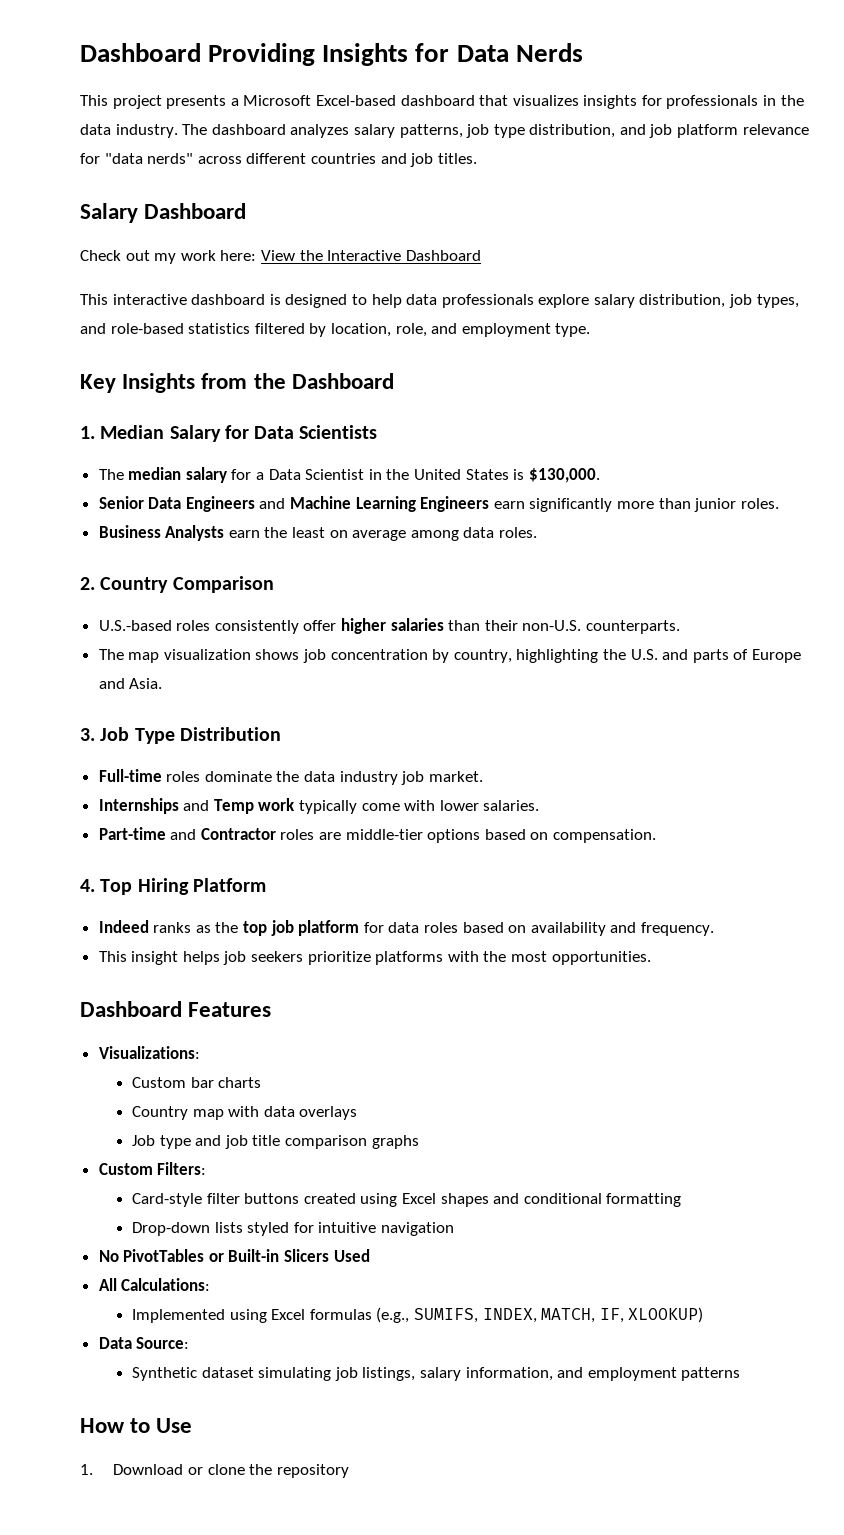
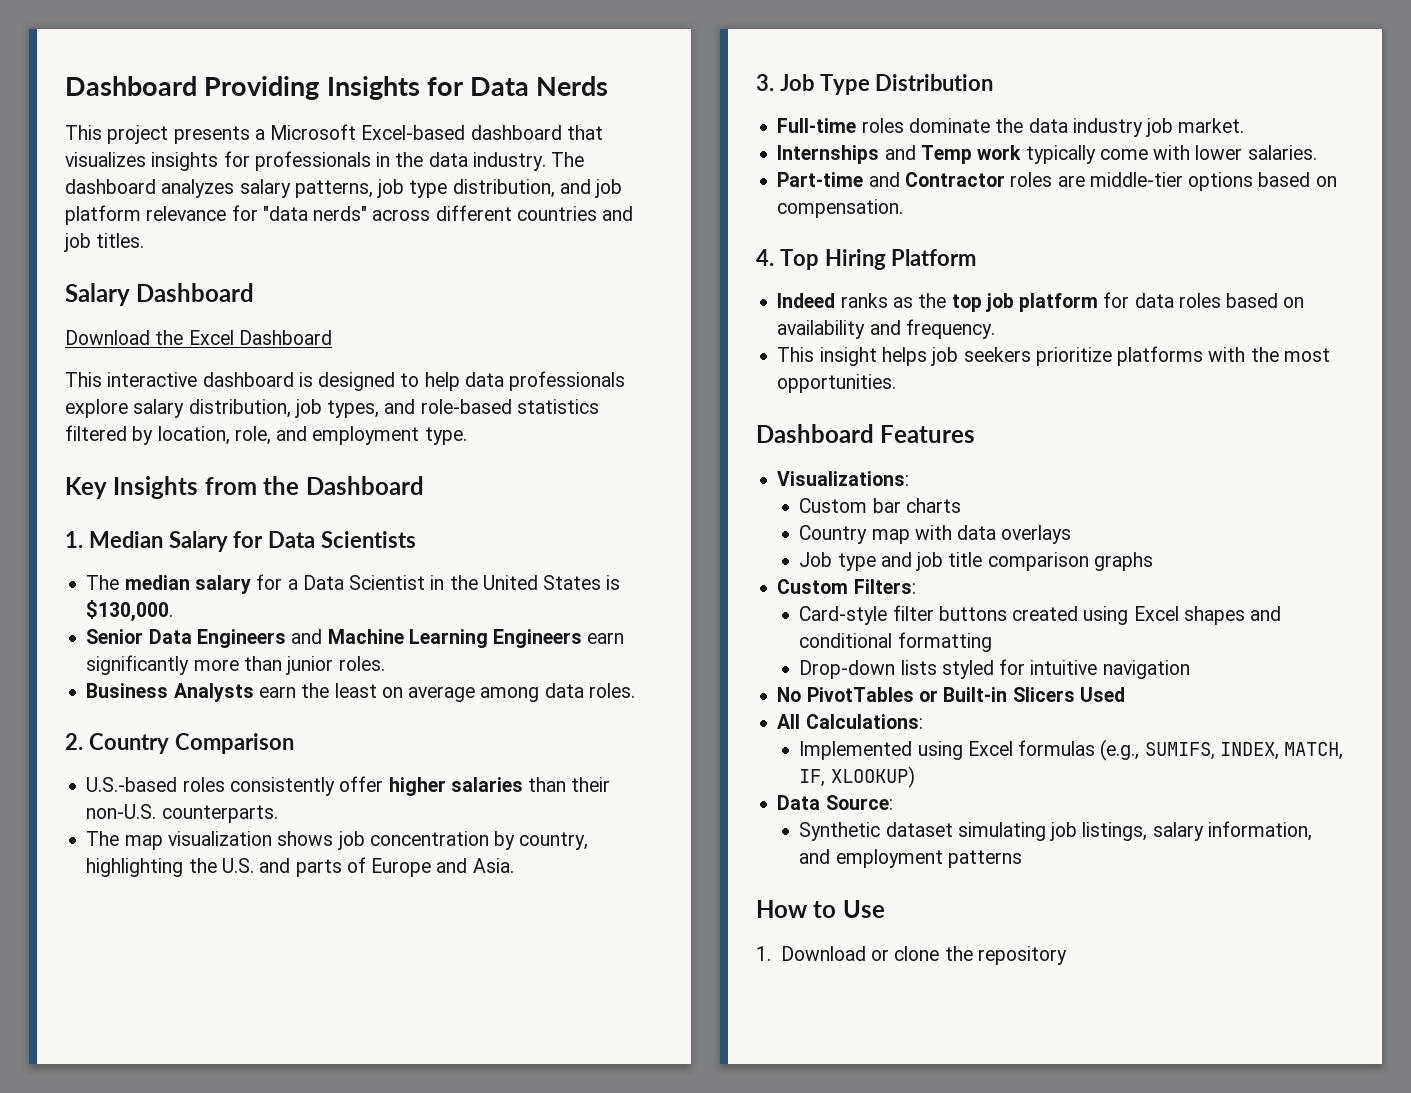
[80,250,402,264] Check out my work here: View the Interactive -> [65,330,234,345] Download the Excel

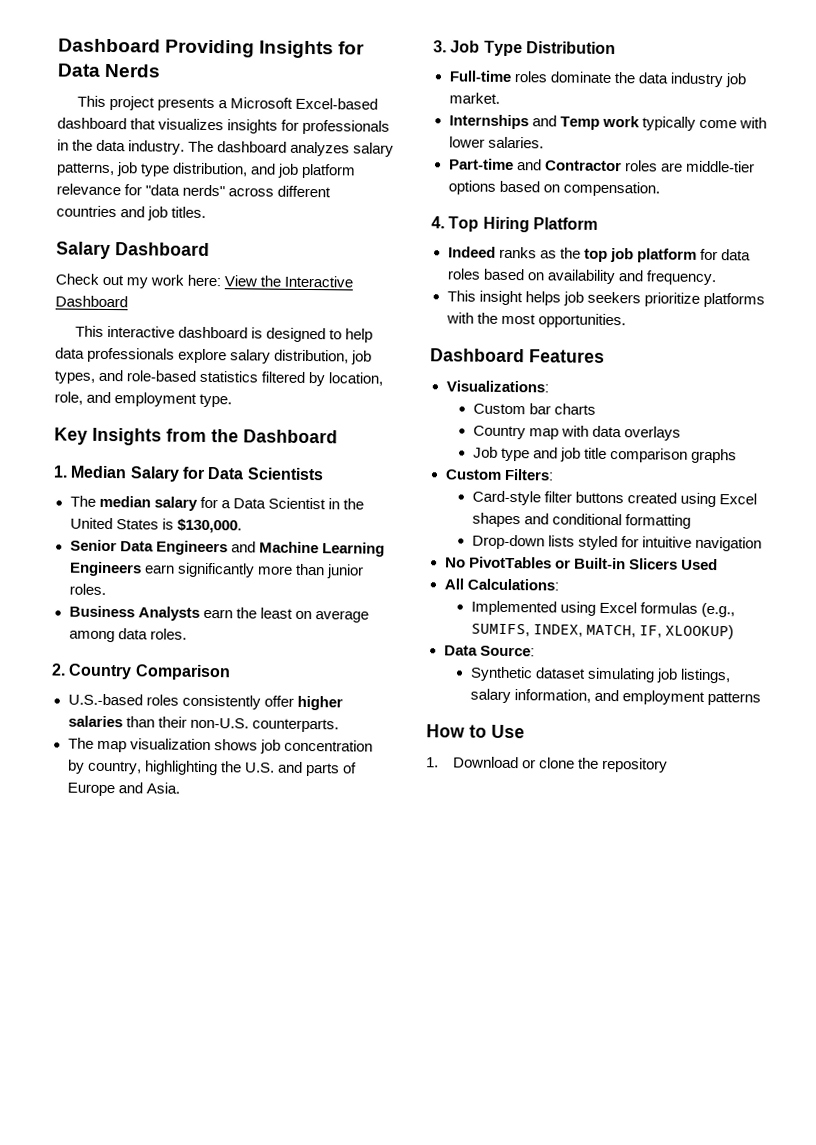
[65,330,234,345] Download the Excel -> [55,273,354,289] Check out my work here: View the Interactive

